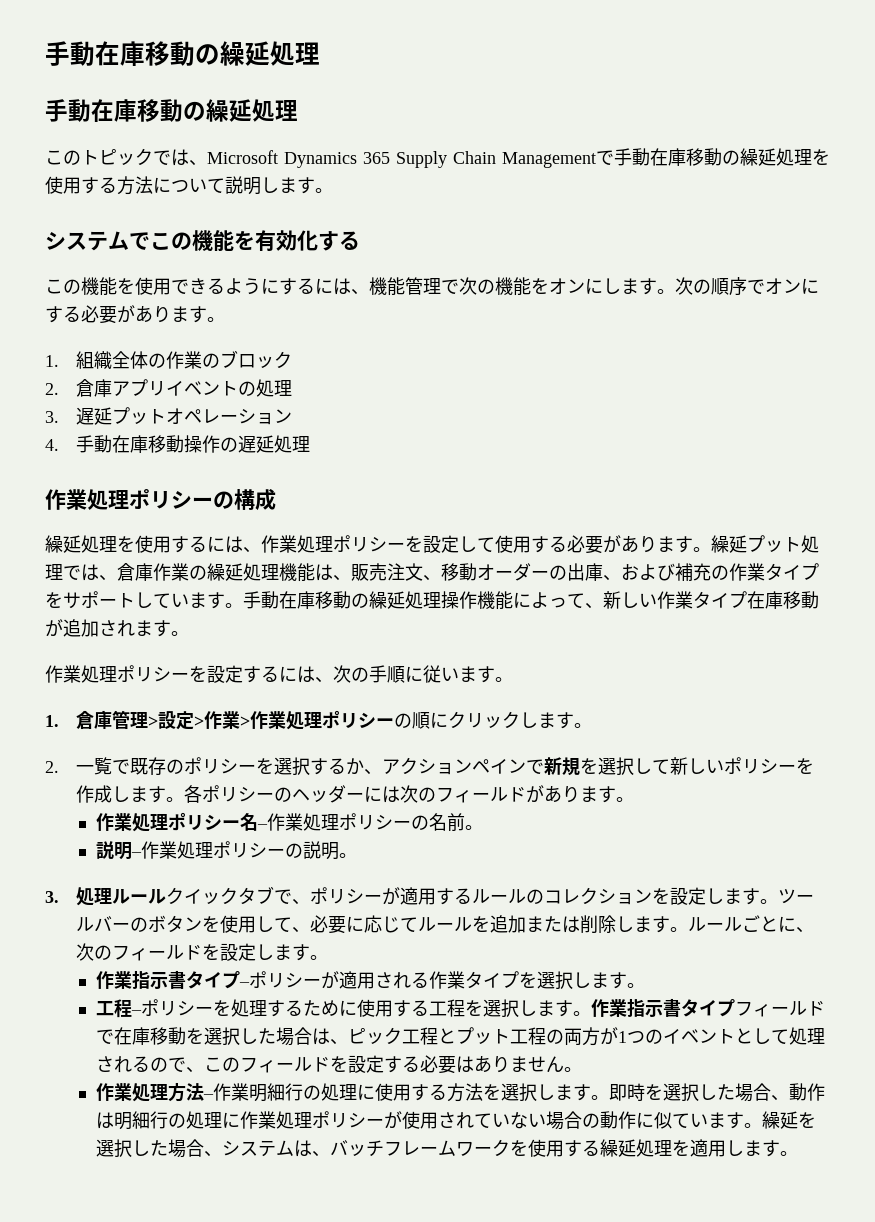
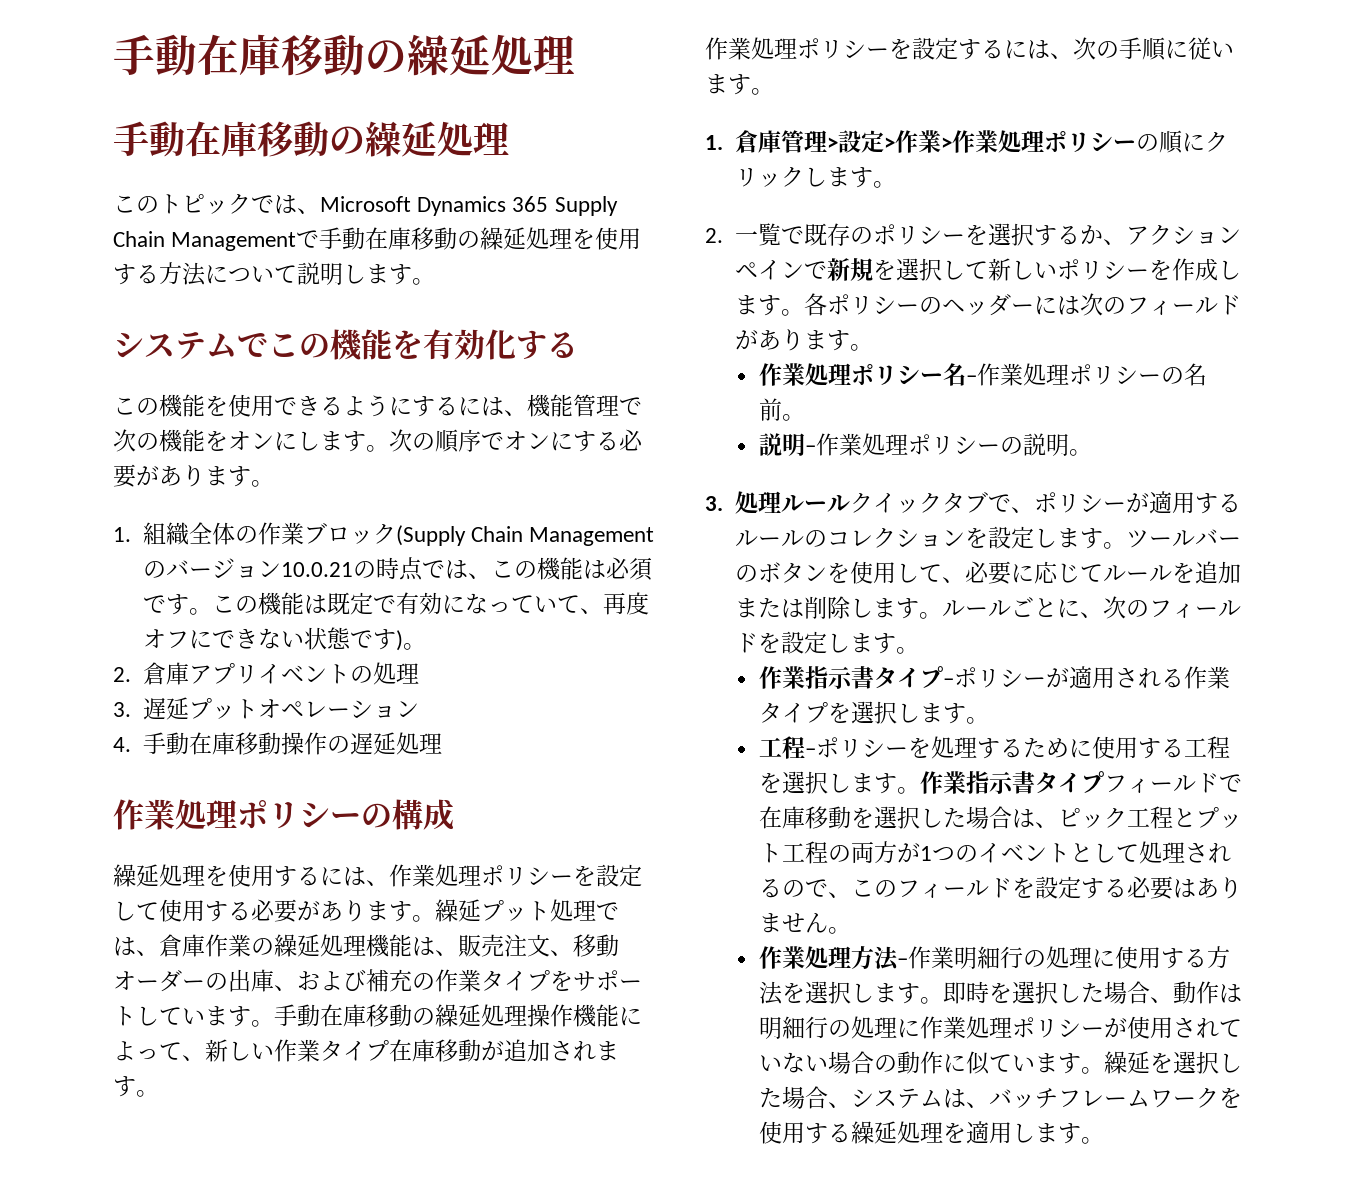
[201,353,220,368] の -> (304, 533) none
(292, 360) none -> [395,525,654,546] [142,557,652,581] [142,592,649,615] [142,627,426,651] (Supply Chain Managementのバージョン10.0.21の時点では、この機能は必須です。この機能は既定で有効になっていて、再度オフにできない状態です)。

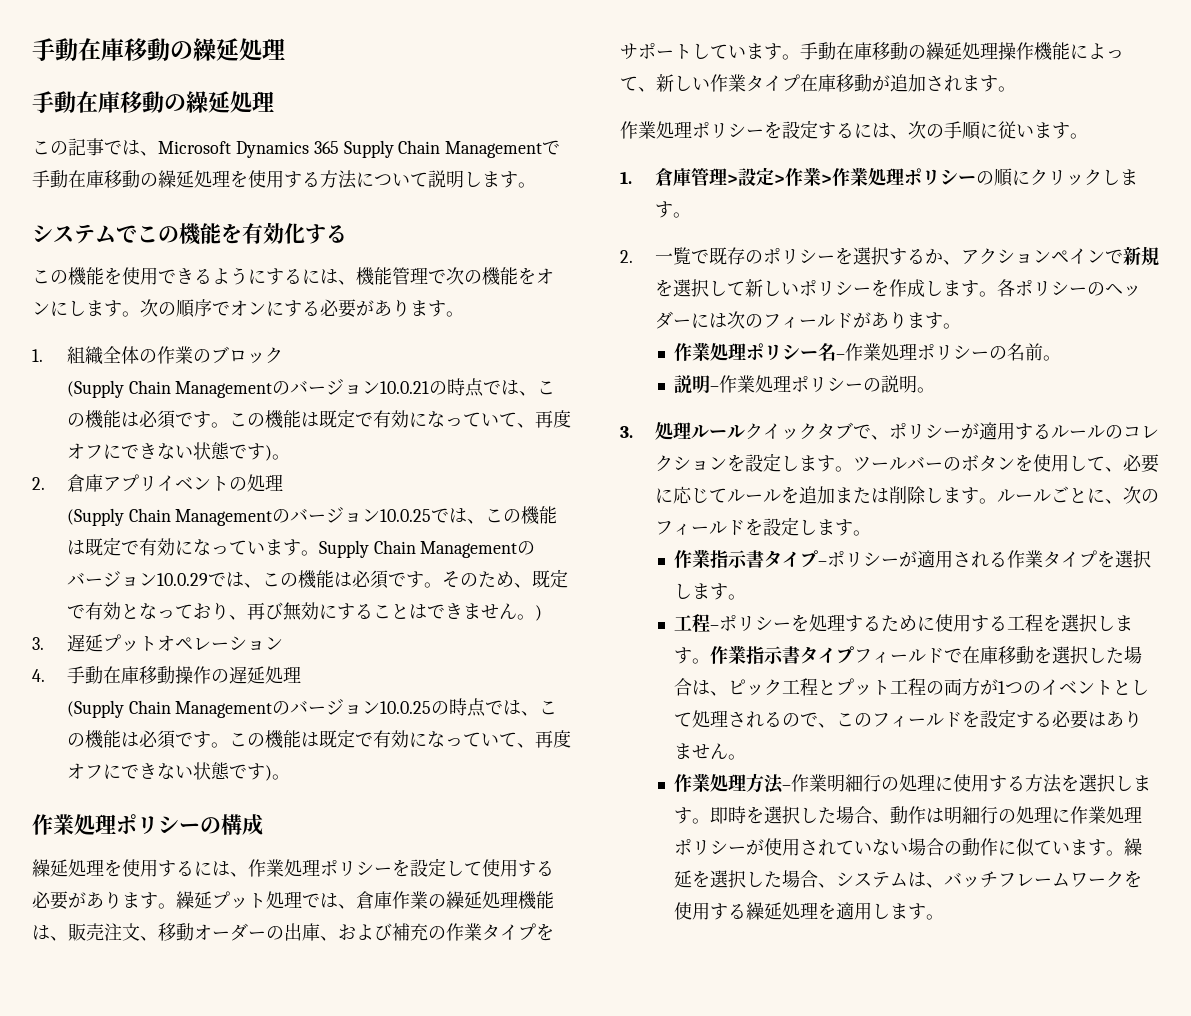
[159,194,251,214] トピック -> [68,138,104,156] 記事
(304, 533) none -> [192,349,211,363] の
(396, 534) none -> (283, 355) //
(419, 673) none -> [66,506,558,526] [66,537,536,558] [66,569,568,589] [66,602,542,621] // (Supply Chain Managementのバージョン10.0.25では、この機能は既定で有効になっています。Supply Chain Managementのバージョン10.0.29では、この機能は必須です。そのため、既定で有効となっており、再び無効にすることはできません。)
(442, 743) none -> [66,698,558,718] [66,729,571,749] [66,762,290,781] // (Supply Chain Managementのバージョン10.0.25の時点では、この機能は必須です。この機能は既定で有効になっていて、再度オフにできない状態です)。

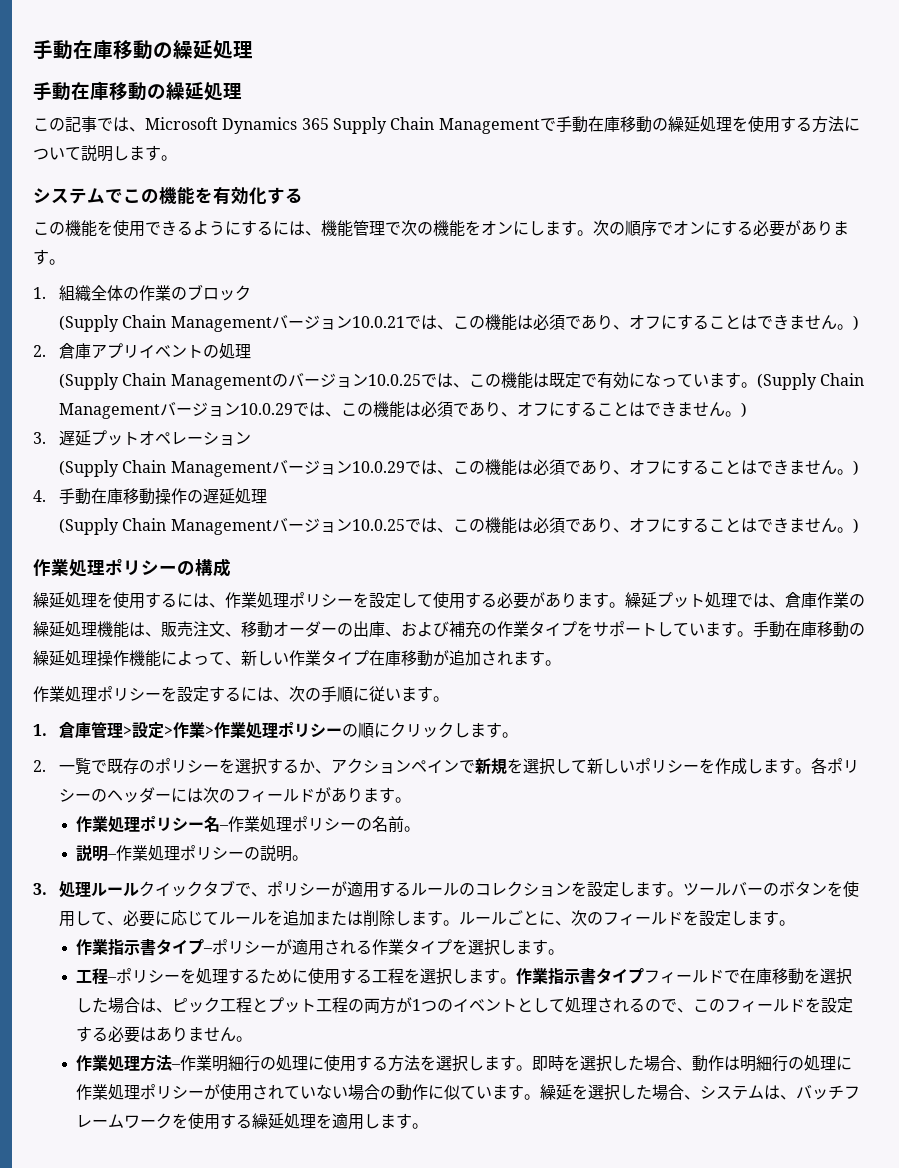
[272,381,291,395] の -> (272, 324) none
[429,378,556,397] [66,409,571,429] [66,442,290,461] の時点では、この機能は必須です。この機能は既定で有効になっていて、再度オフにできない状態です)。 -> [404,314,859,331] では、この機能は必須であり、オフにすることはできません。)
[318,540,536,558] [66,569,568,589] [66,602,319,621] Supply Chain Managementのバージョン10.0.29では、この機能は必須です。そのため、既定で有効となっており、再び無効 -> [756,373,864,390] [58,401,549,419] (Supply Chain Managementバージョン10.0.29では、この機能は必須であり、オフ
(283, 643) none -> [58,459,859,477] // (Supply Chain Managementバージョン10.0.29では、この機能は必須であり、オフにすることはできません。)
[272,698,558,717] [66,729,571,749] [66,762,290,781] のバージョン10.0.25の時点では、この機能は必須です。この機能は既定で有効になっていて、再度オフにできない状態です)。 -> [271,517,859,534] バージョン10.0.25では、この機能は必須であり、オフにすることはできません。)

